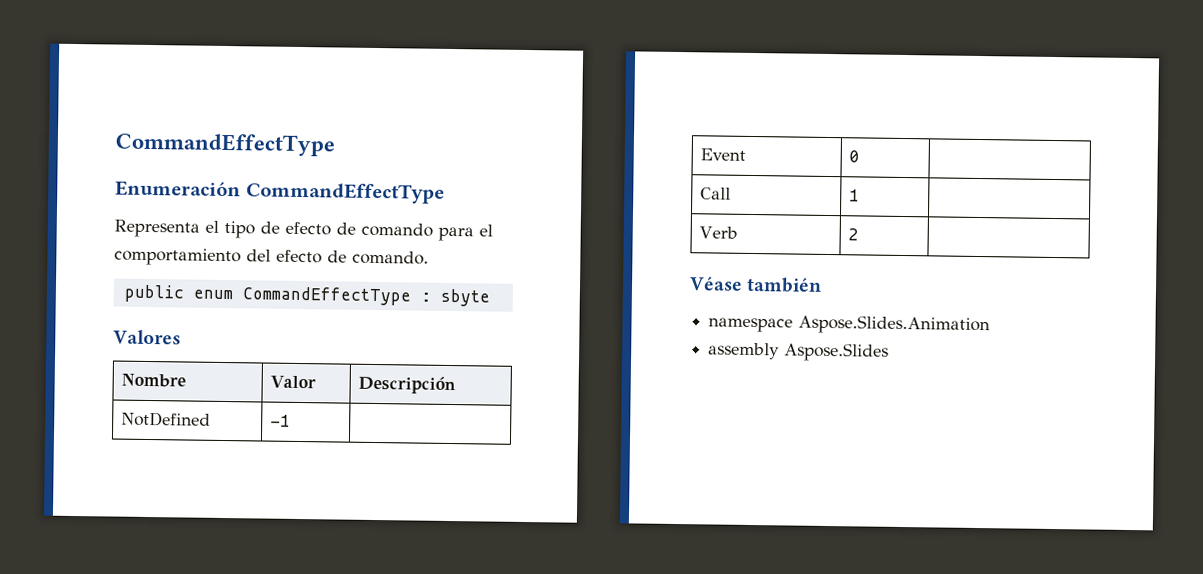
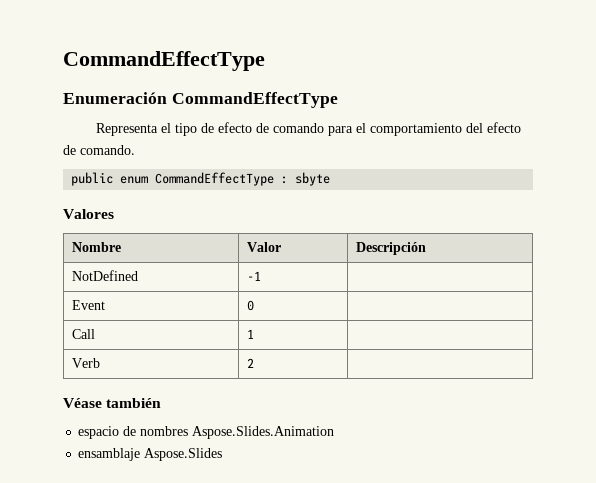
[708,317,794,333] namespace -> [78,426,189,439] espacio de nombres
[708,342,781,360] assembly -> [78,448,141,461] ensamblaje

